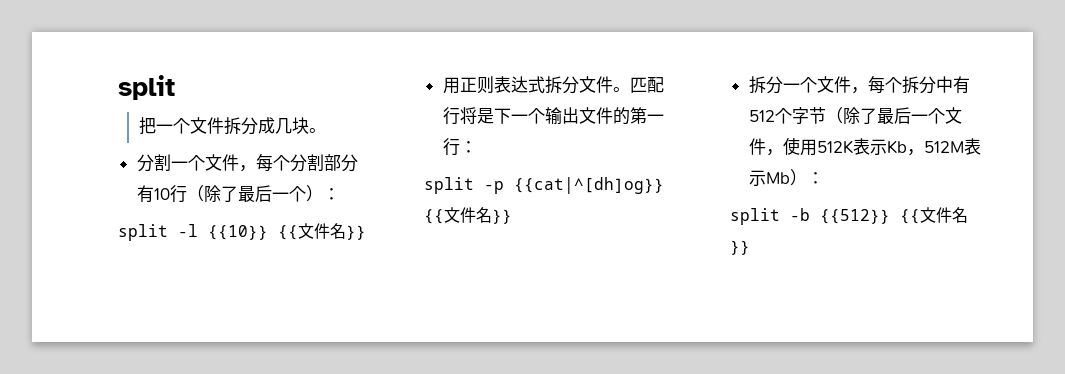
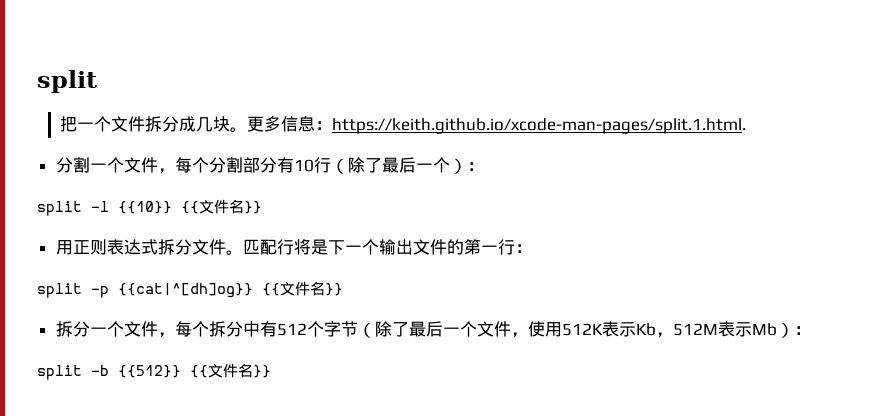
(326, 130) none -> [246,116,746,134] 更多信息：https://keith.github.io/xcode-man-pages/split.1.html.

